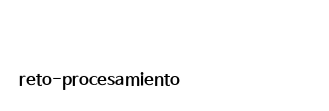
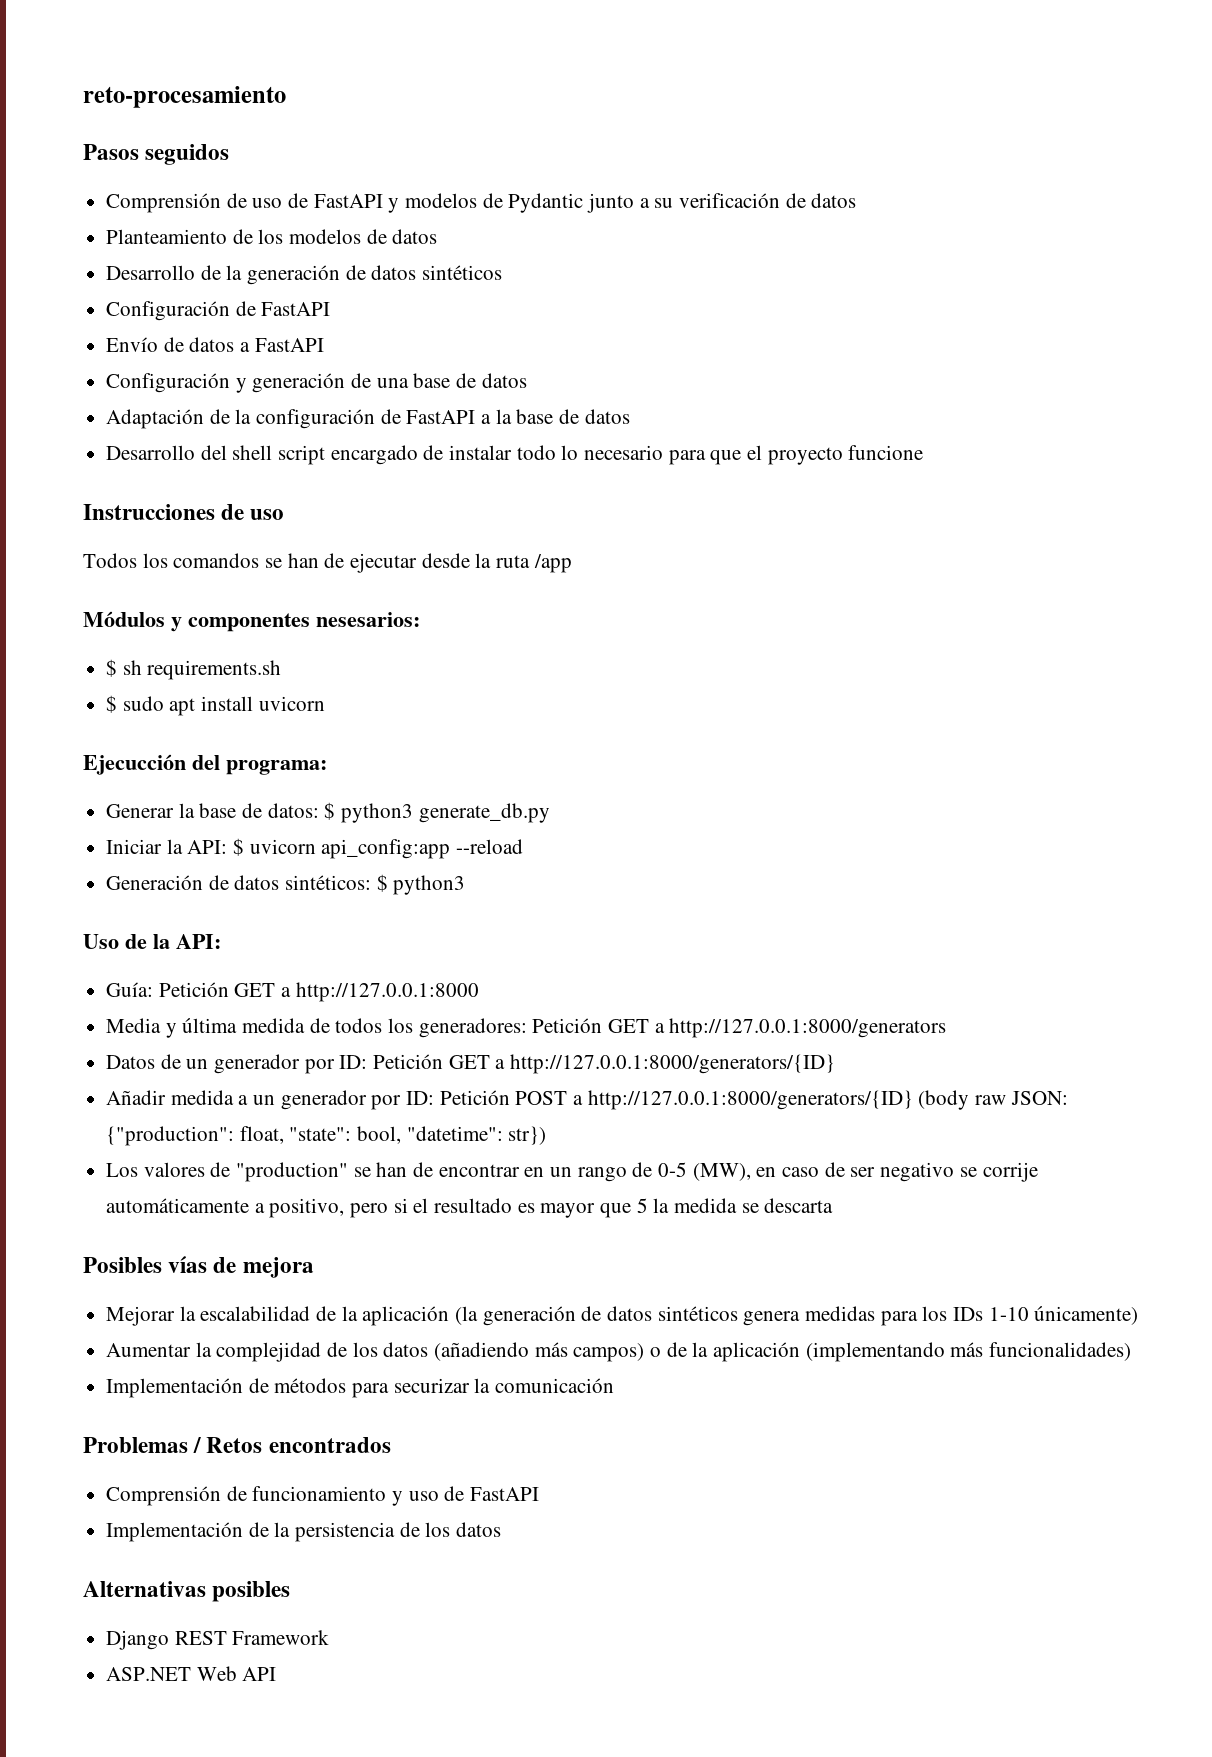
(180, 81) none -> [83,144,230,165] [106,193,857,213] [106,229,438,244] [106,265,503,285] [106,301,331,321] [106,337,324,352] [106,373,527,393] [106,409,630,429] [106,445,924,465] [83,504,285,520] [83,553,572,573] [83,611,420,632] [106,659,282,680] [106,695,325,716] [83,754,327,775] [106,802,550,823] [106,838,524,859] [106,874,466,895] [83,934,221,949] [106,982,479,1002] [106,1018,947,1038] [106,1054,836,1074] [106,1090,1068,1110] [106,1126,547,1146] [106,1162,1038,1182] [106,1198,834,1218] [83,1256,314,1278] [106,1306,1139,1326] [106,1342,1132,1362] [106,1378,615,1398] [83,1437,391,1453] [106,1486,540,1506] [106,1522,502,1542] [83,1581,291,1602] [106,1630,330,1650] [106,1666,277,1681] // Pasos seguidos // Comprensión de uso de FastAPI y modelos de Pydantic junto a su verificación de datos // Planteamiento de los modelos de datos // Desarrollo de la generación de datos sintéticos // Configuración de FastAPI // Envío de datos a FastAPI // Configuración y generación de una base de datos // Adaptación de la configuración de FastAPI a la base de datos // Desarrollo del shell script encargado de instalar todo lo necesario para que el proyecto funcione // Instrucciones de uso // Todos los comandos se han de ejecutar desde la ruta /app // Módulos y componentes nesesarios: // $ sh requirements.sh // $ sudo apt install uvicorn // Ejecucción del programa: // Generar la base de datos: $ python3 generate_db.py // Iniciar la API: $ uvicorn api_config:app --reload // Generación de datos sintéticos: $ python3 // Uso de la API: // Guía: Petición GET a http://127.0.0.1:8000 // Media y última medida de todos los generadores: Petición GET a http://127.0.0.1:8000/generators // Datos de un generador por ID: Petición GET a http://127.0.0.1:8000/generators/{ID} // Añadir medida a un generador por ID: Petición POST a http://127.0.0.1:8000/generators/{ID} (body raw JSON: {"production": float, "state": bool, "datetime": str}) // Los valores de "production" se han de encontrar en un rango de 0-5 (MW), en caso de ser negativo se corrije automáticamente a positivo, pero si el resultado es mayor que 5 la medida se descarta // Posibles vías de mejora // Mejorar la escalabilidad de la aplicación (la generación de datos sintéticos genera medidas para los IDs 1-10 únicamente) // Aumentar la complejidad de los datos (añadiendo más campos) o de la aplicación (implementando más funcionalidades) // Implementación de métodos para securizar la comunicación // Problemas / Retos encontrados // Comprensión de funcionamiento y uso de FastAPI // Implementación de la persistencia de los datos // Alternativas posibles // Django REST Framework // ASP.NET Web API

